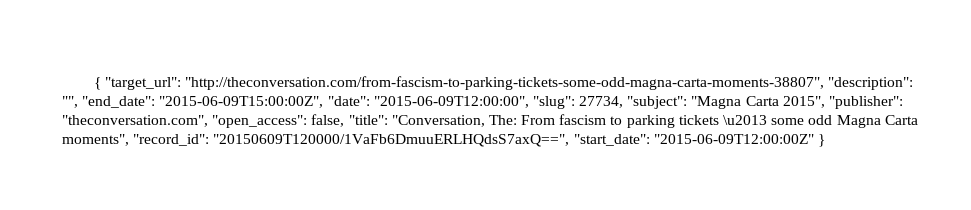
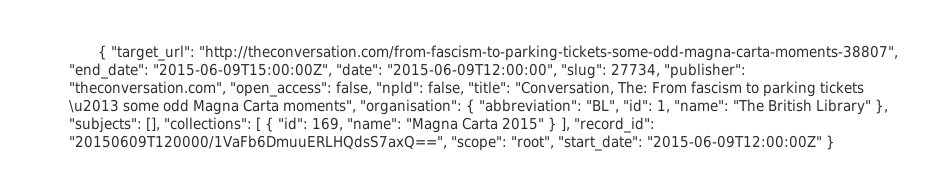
[828,77,914,90] [62,96,78,108] "description": "", -> (899, 53) none
[627,96,825,109] "subject": "Magna Carta 2015", -> (660, 70) none
(345, 120) none -> [376,81,464,97] "npld": false,
[133,134,570,147] "record_id": "20150609T120000/1VaFb6DmuuERLHQdsS7axQ==", -> [360,99,888,115] [69,117,655,133] [69,135,554,151] "organisation": { "abbreviation": "BL", "id": 1, "name": "The British Library" }, "subjects": [], "collections": [ { "id": 169, "name": "Magna Carta 2015" } ], "record_id": "20150609T120000/1VaFb6DmuuERLHQdsS7axQ==", "scope": "root",

